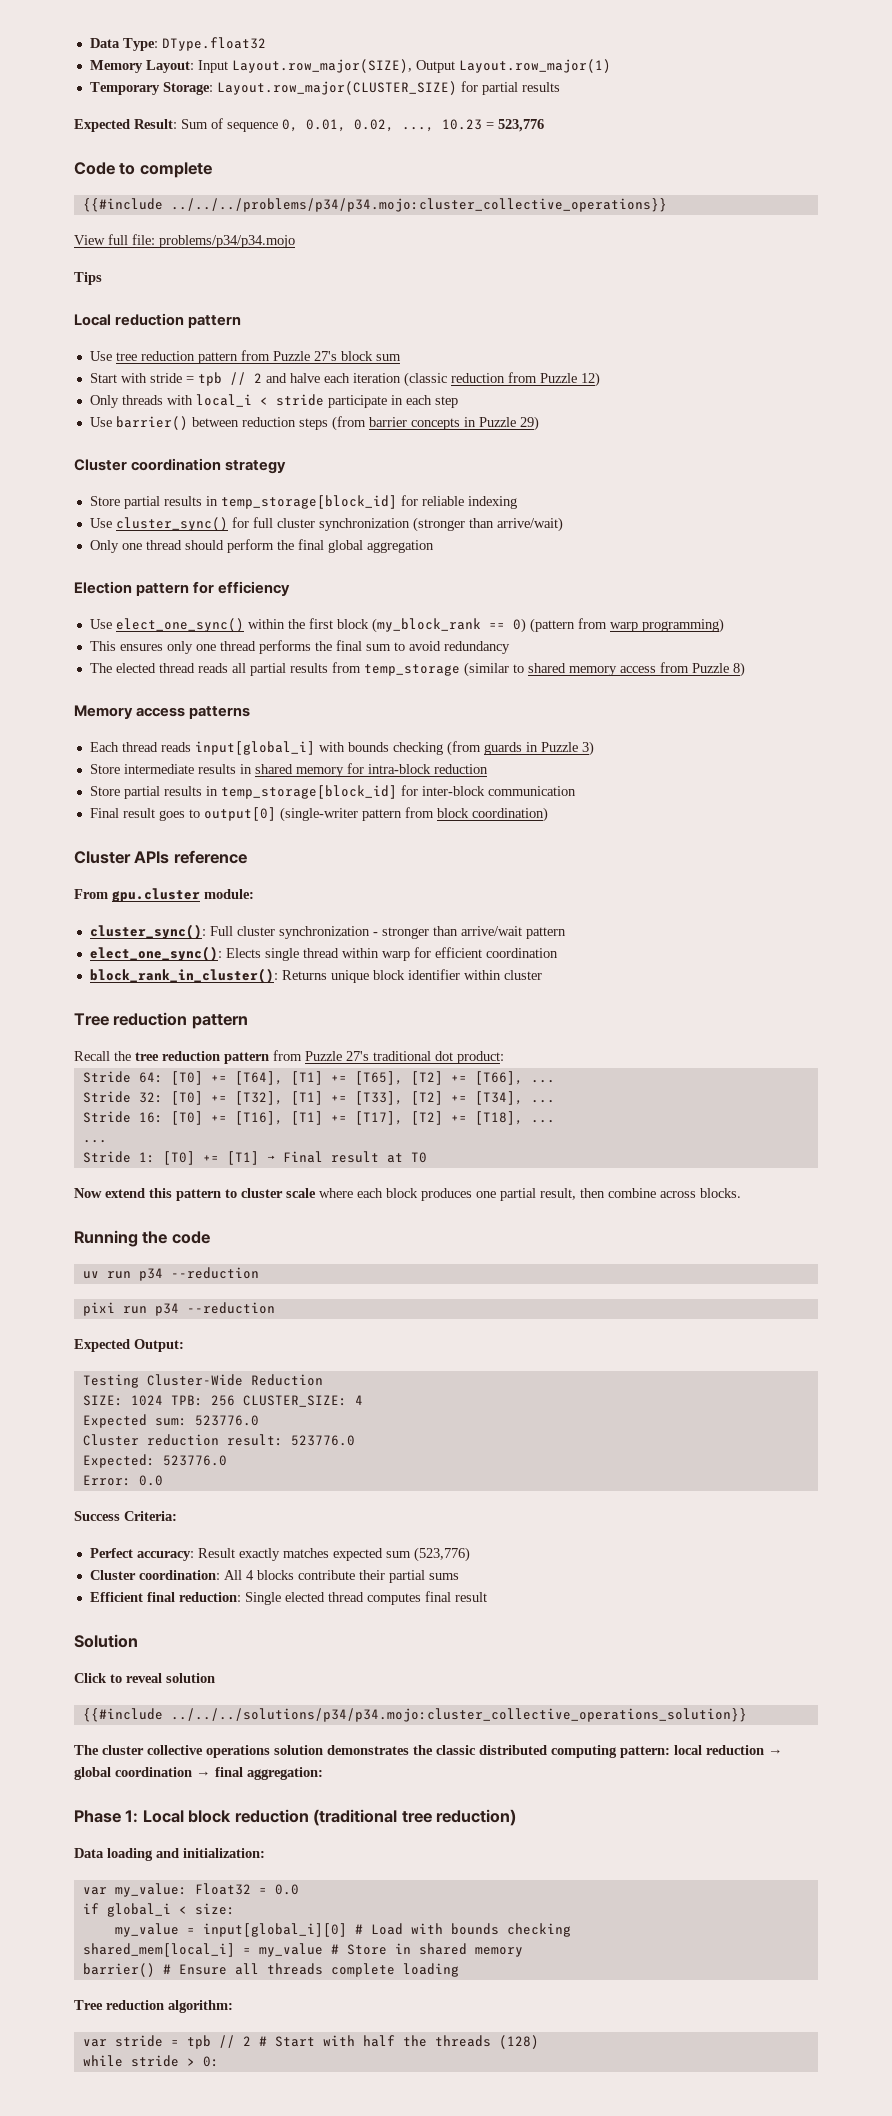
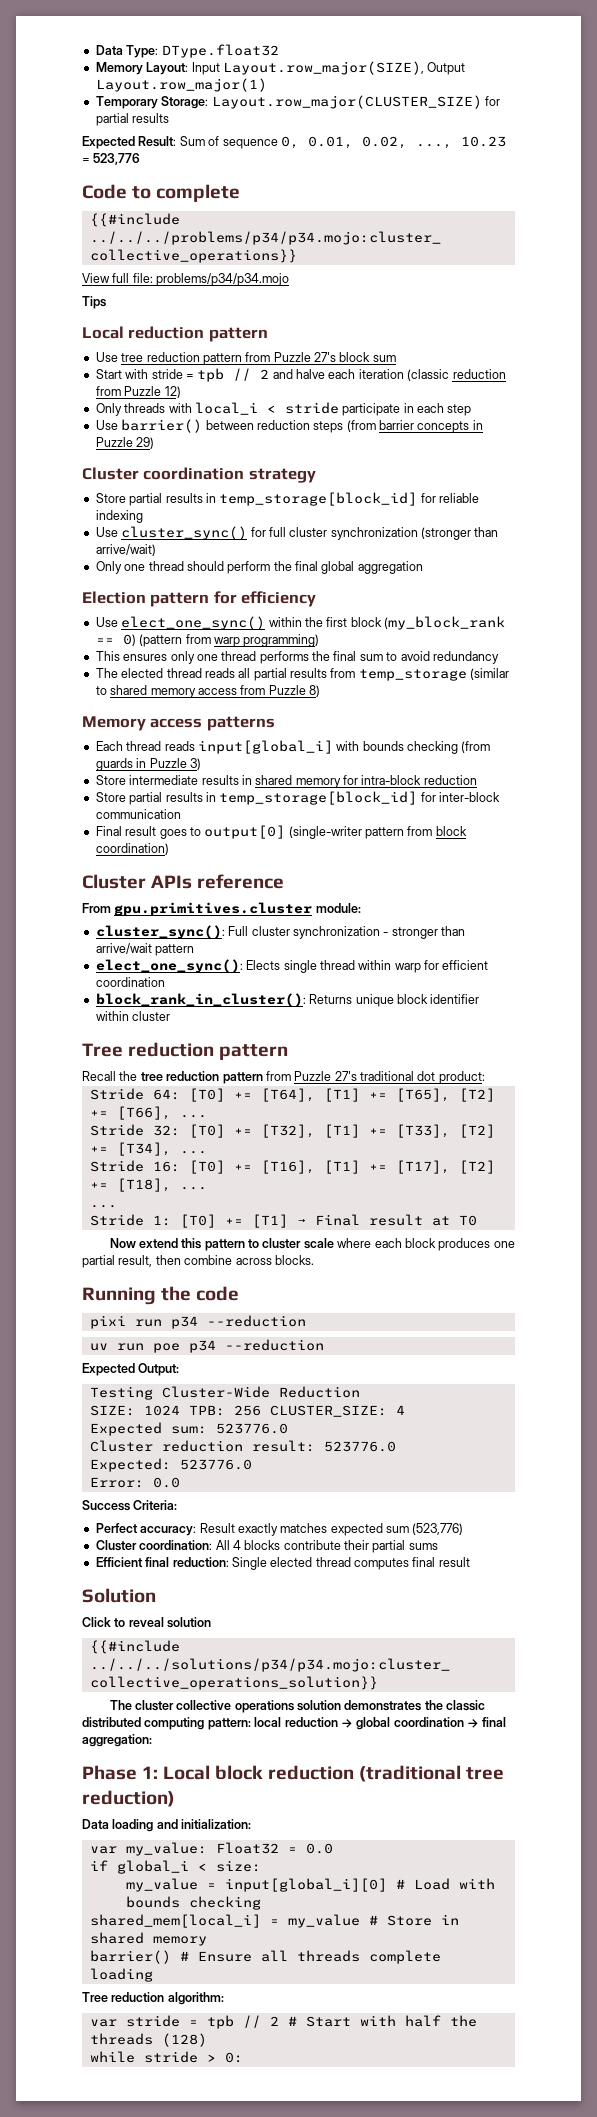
[112,888,200,902] gpu.cluster -> [114,902,313,916] gpu.primitives.cluster
[82,1267,259,1281] [82,1302,147,1316] uv run p34 --reduction // pixi run -> [89,1315,306,1329] [89,1343,180,1353] pixi run p34 --reduction // uv run poe

